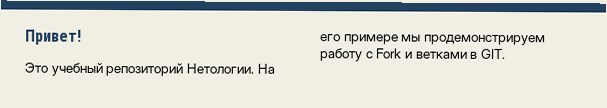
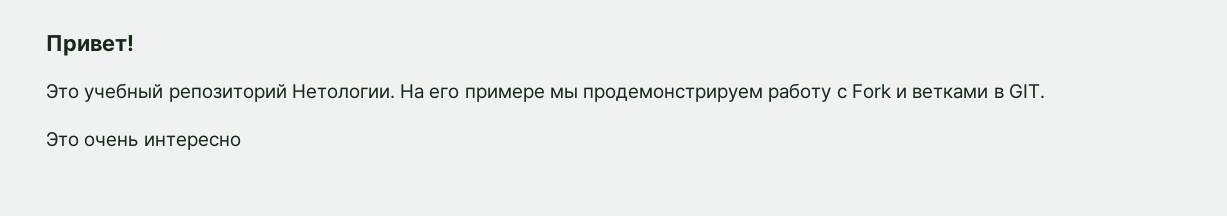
(506, 54) none -> [46,132,241,150] // Это очень интересно

